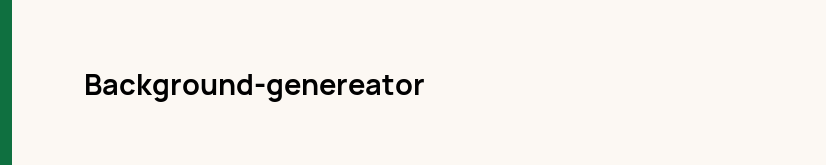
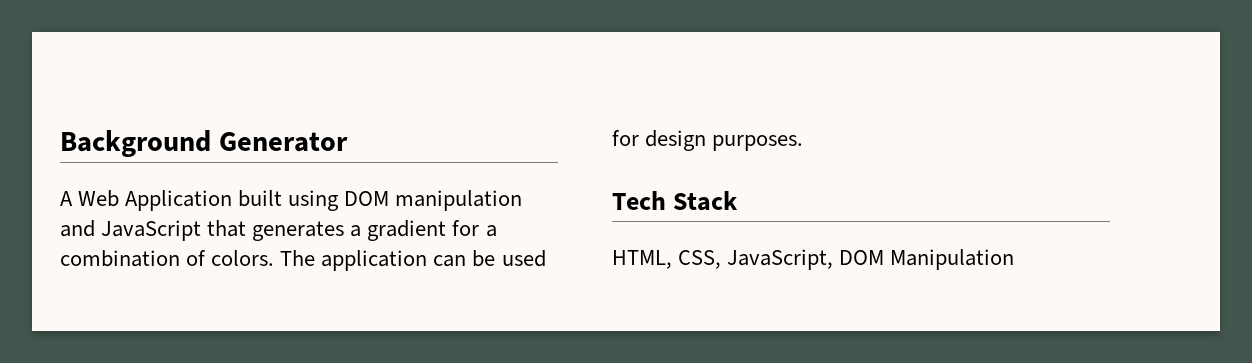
[84,74,425,102] Background-genereator -> [60,130,348,157] [60,190,523,211] [60,220,497,241] [60,250,546,271] [612,130,804,151] [612,191,739,211] [612,249,1015,270] Background Generator // A Web Application built using DOM manipulation and JavaScript that generates a gradient for a combination of colors. The application can be used for design purposes. // Tech Stack // HTML, CSS, JavaScript, DOM Manipulation

